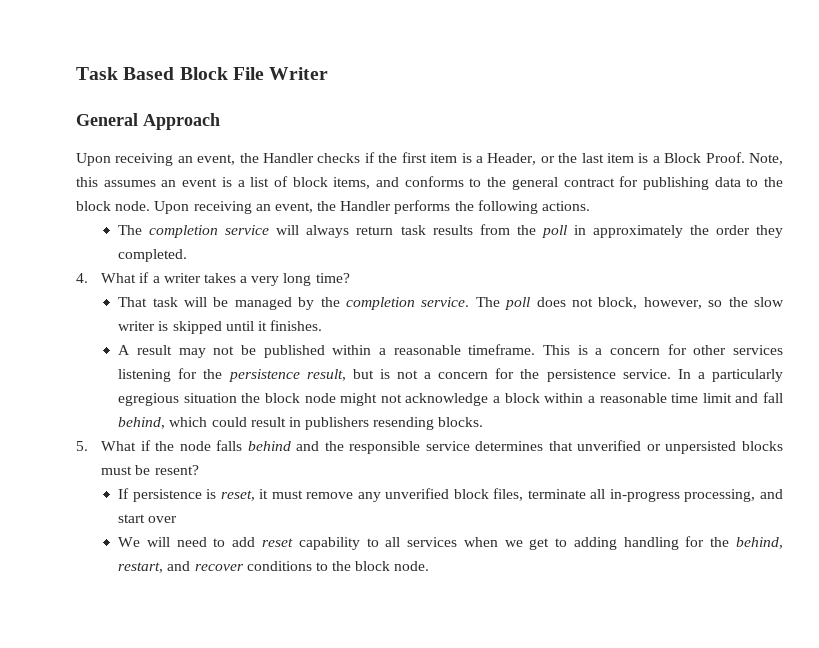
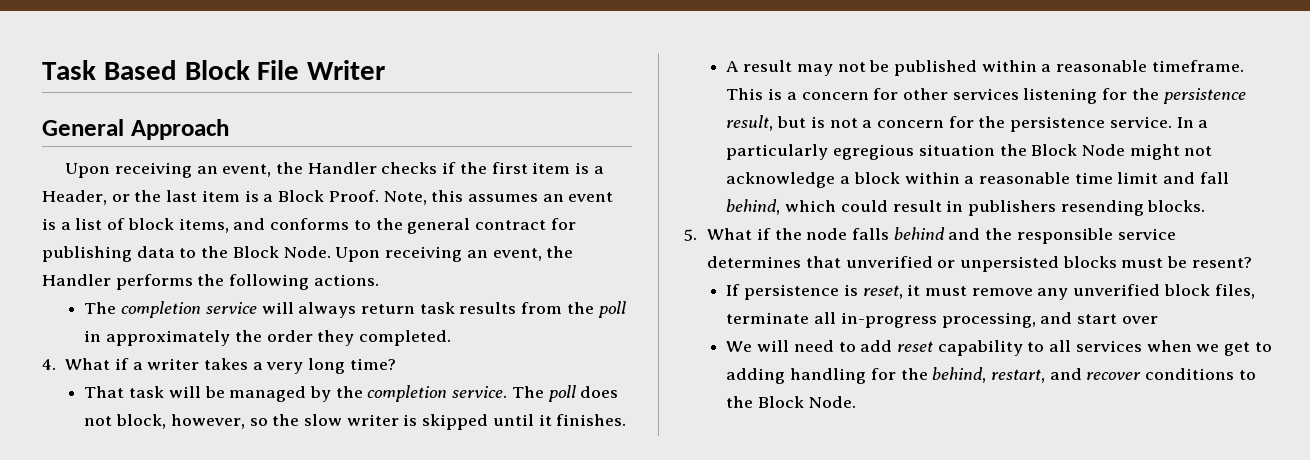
[76,201,151,211] block node. -> [232,246,331,258] Block Node.
[265,393,336,403] block node -> [1031,144,1125,156] Block Node
[355,561,430,571] block node. -> [758,396,856,408] Block Node.

